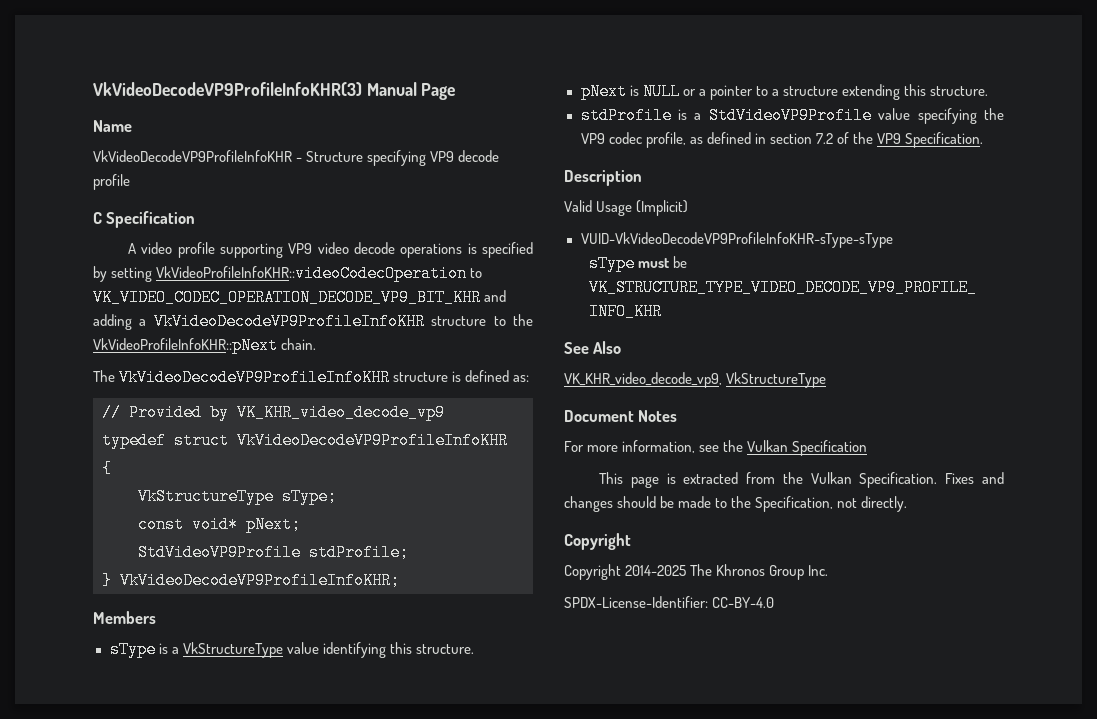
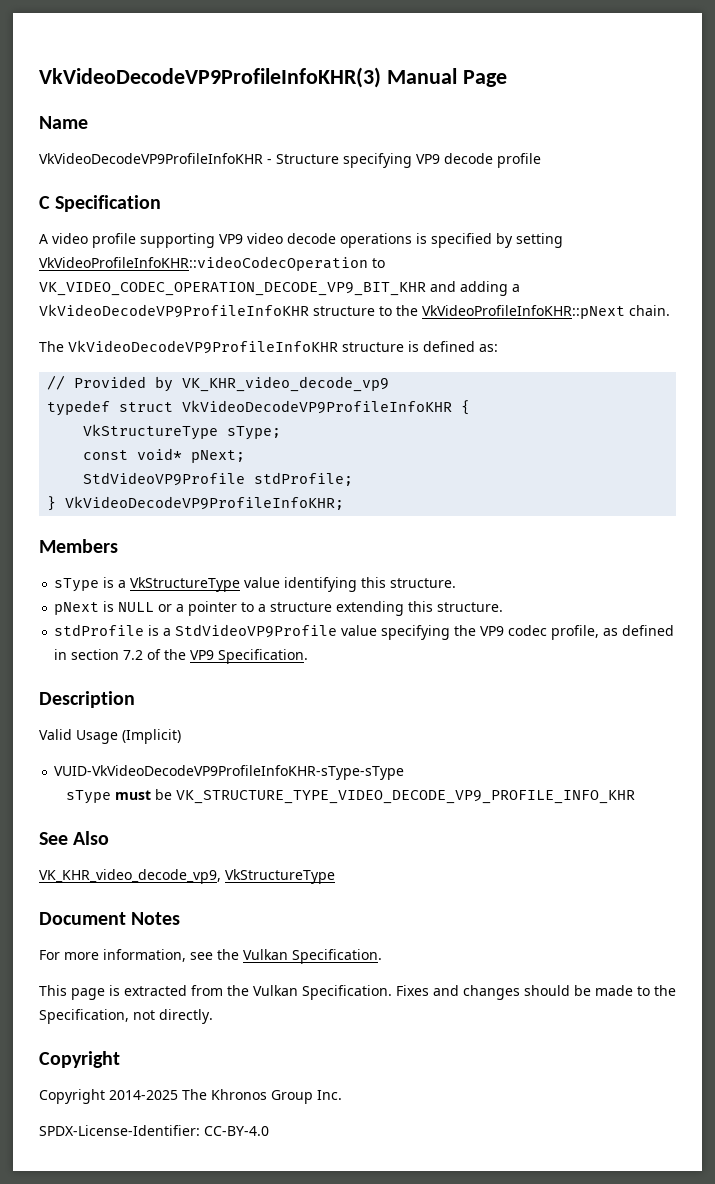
[792,440,868,456] Specification -> [292,949,382,964] Specification.

